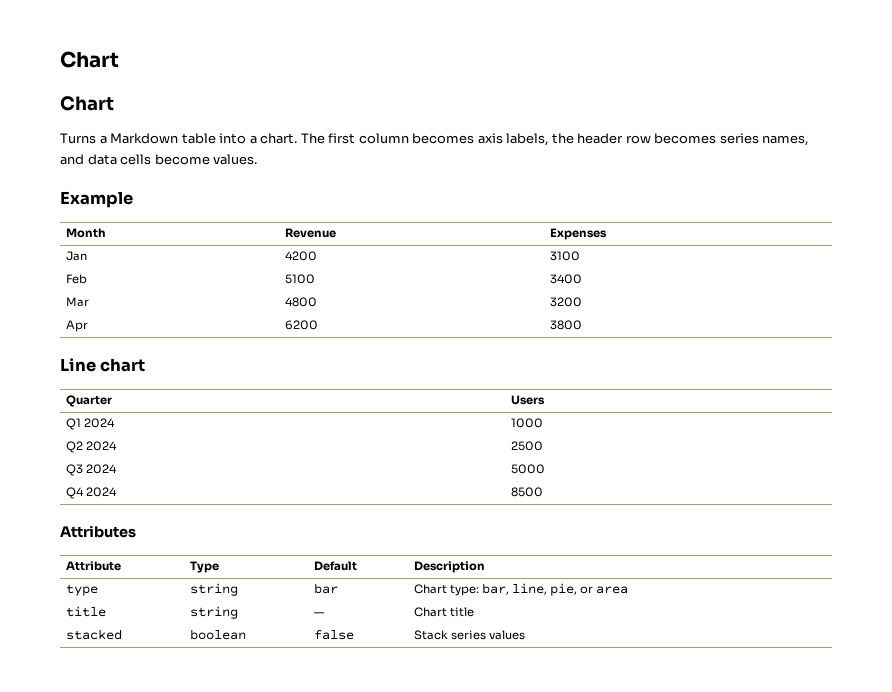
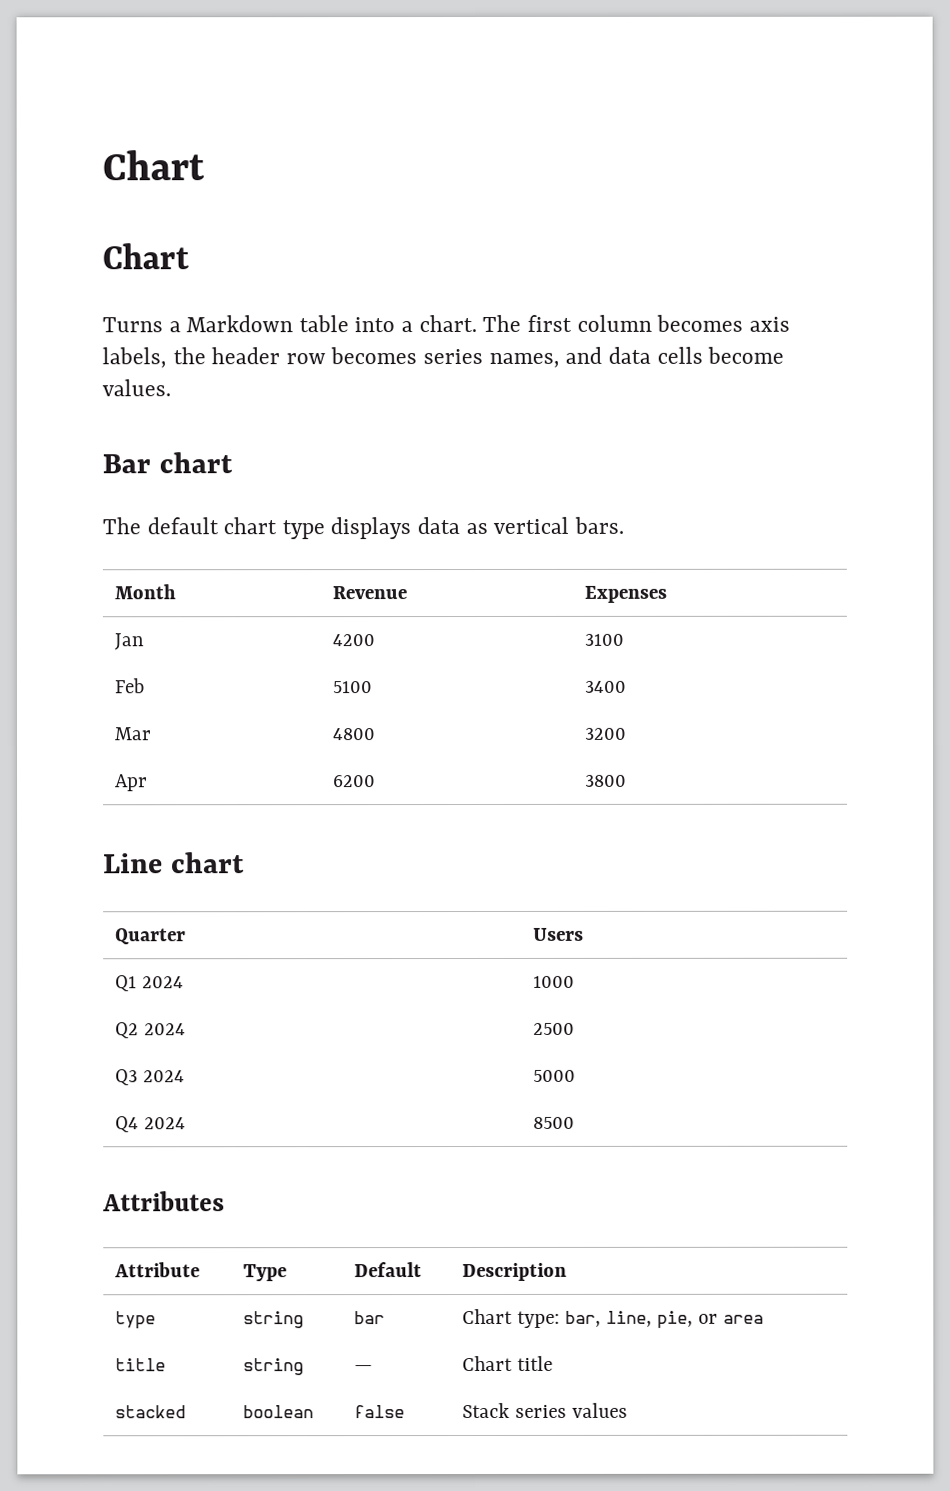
[60,191,133,208] Example -> [102,452,233,474] [102,516,624,540] Bar chart // The default chart type displays data as vertical bars.

